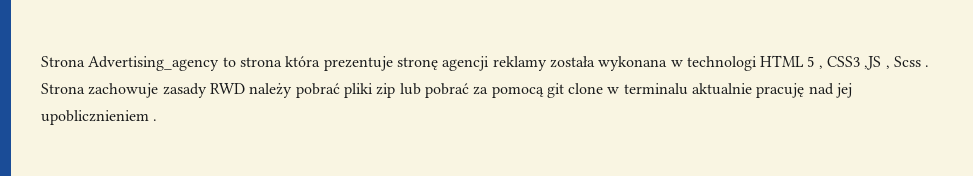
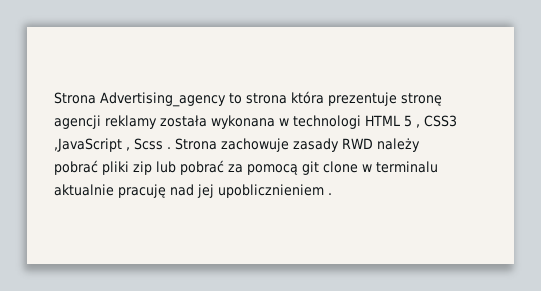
[864,56,882,70] ,JS -> [54,138,122,152] ,JavaScript

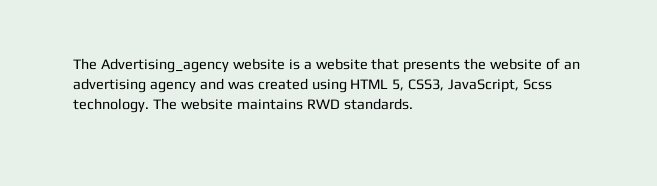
[54,91,442,107] [54,115,457,129] [54,138,420,152] [54,160,438,175] [54,184,332,198] Strona Advertising_agency to strona która prezentuje stronę agencji reklamy została wykonana w technologi HTML 5 , CSS3 ,JavaScript , Scss . Strona zachowuje zasady RWD należy pobrać pliki zip lub pobrać za pomocą git clone w terminalu aktualnie pracuję nad jej upoblicznieniem . -> [73,58,581,73] [73,78,553,93] [73,98,413,113] The Advertising_agency website is a website that presents the website of an advertising agency and was created using HTML 5, CSS3, JavaScript, Scss technology. The website maintains RWD standards.

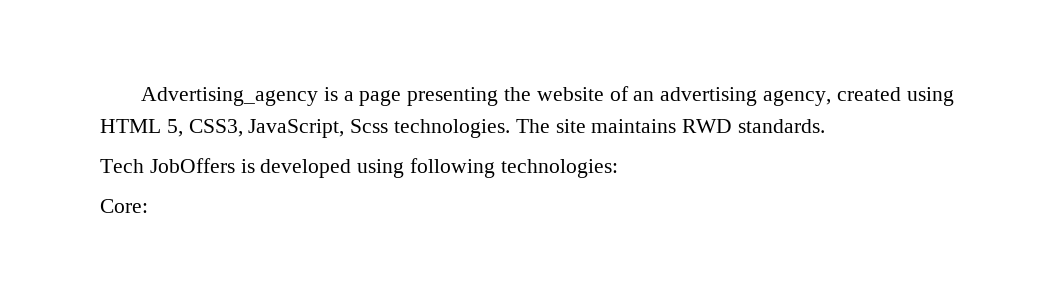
[73,58,461,73] The Advertising_agency website is a website that presents -> [141,87,499,106] Advertising_agency is a page presenting
[149,78,254,93] agency and was -> [763,90,832,106] agency,
[73,98,233,113] technology. The website -> [394,119,586,138] technologies. The site
(413, 104) none -> [100,158,618,178] [100,199,148,213] // Tech JobOffers is developed using following technologies: // Core:

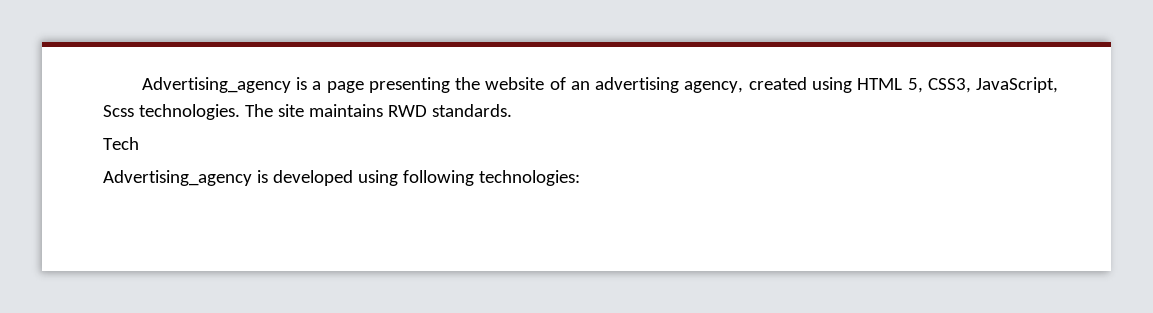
[149,158,235,173] JobOffers -> [103,170,252,186] // Advertising_agency
[100,199,148,213] // Core: -> (580, 178) none

